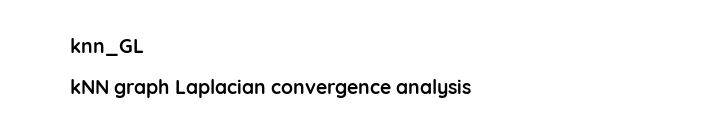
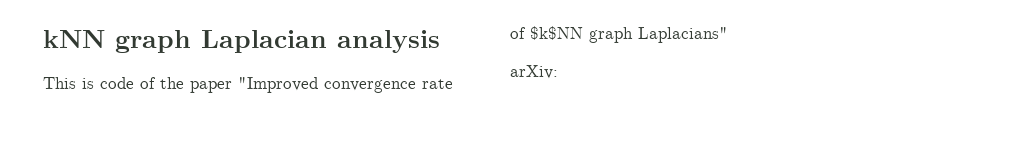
[70,38,144,56] knn_GL // -> (43, 39) none
[270,79,472,98] convergence analysis -> [337,30,440,53] [43,77,453,93] [510,26,728,43] [510,65,558,79] analysis // This is code of the paper "Improved convergence rate of $k$NN graph Laplacians" // arXiv:

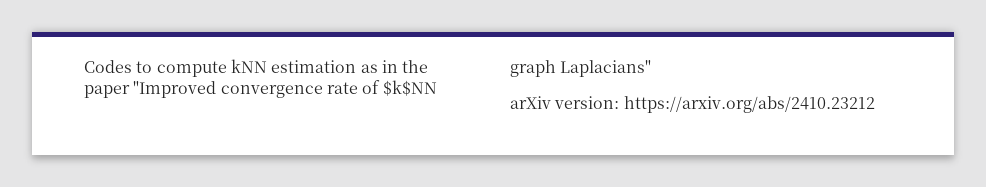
[43,30,440,53] [43,77,156,89] kNN graph Laplacian analysis // This is code of -> [84,59,398,77] Codes to compute kNN estimation as in
[510,65,558,79] arXiv: -> [510,96,875,113] arXiv version: https://arxiv.org/abs/2410.23212

